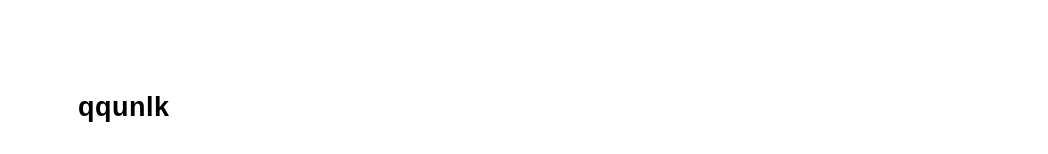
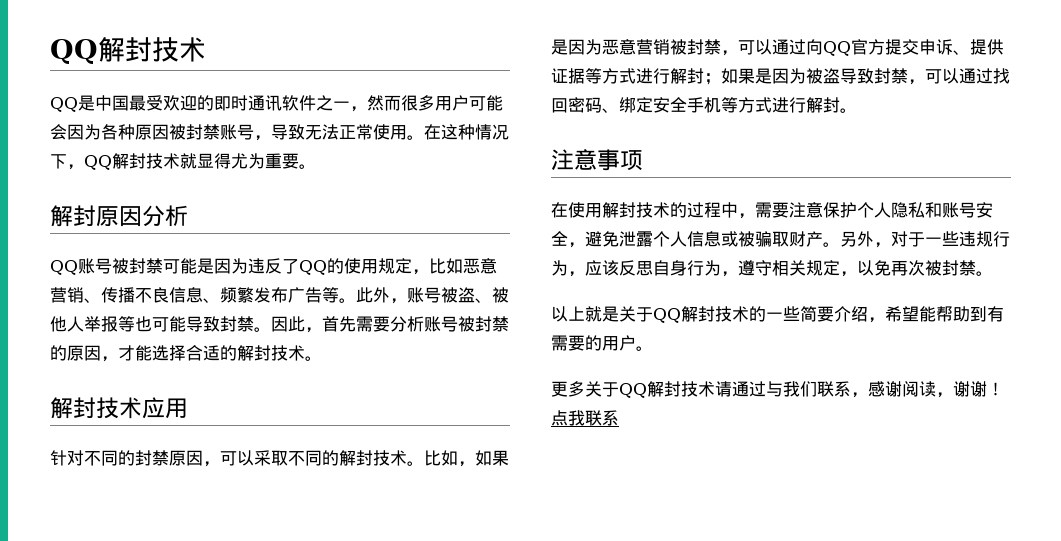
[78,96,170,122] qqunlk -> [50,37,206,64] [50,95,503,112] [50,124,509,141] [50,153,316,170] [50,205,188,227] [50,258,497,275] [50,287,509,304] [50,316,509,333] [50,345,322,362] [50,397,188,419] [50,450,509,467] [551,39,1004,56] [551,68,1010,85] [551,97,857,113] [551,149,643,171] [551,202,993,219] [551,231,1010,248] [551,260,993,277] [551,306,1004,323] [551,335,653,351] [551,381,1004,398] [551,410,619,426] QQ解封技术 // QQ是中国最受欢迎的即时通讯软件之一，然而很多用户可能会因为各种原因被封禁账号，导致无法正常使用。在这种情况下，QQ解封技术就显得尤为重要。 // 解封原因分析 // QQ账号被封禁可能是因为违反了QQ的使用规定，比如恶意营销、传播不良信息、频繁发布广告等。此外，账号被盗、被他人举报等也可能导致封禁。因此，首先需要分析账号被封禁的原因，才能选择合适的解封技术。 // 解封技术应用 // 针对不同的封禁原因，可以采取不同的解封技术。比如，如果是因为恶意营销被封禁，可以通过向QQ官方提交申诉、提供证据等方式进行解封；如果是因为被盗导致封禁，可以通过找回密码、绑定安全手机等方式进行解封。 // 注意事项 // 在使用解封技术的过程中，需要注意保护个人隐私和账号安全，避免泄露个人信息或被骗取财产。另外，对于一些违规行为，应该反思自身行为，遵守相关规定，以免再次被封禁。 // 以上就是关于QQ解封技术的一些简要介绍，希望能帮助到有需要的用户。 // 更多关于QQ解封技术请通过与我们联系，感谢阅读，谢谢！点我联系

